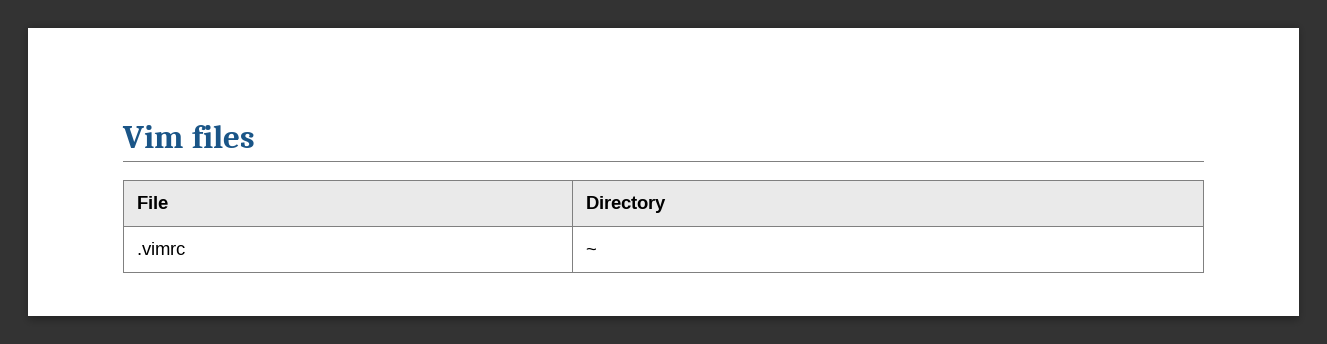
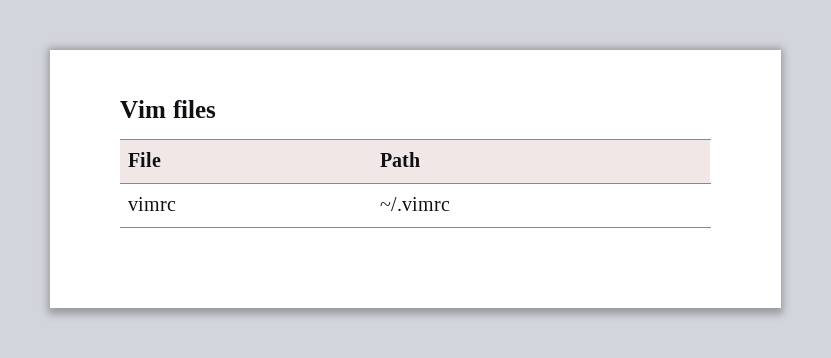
[586,196,667,213] [137,242,186,255] [586,247,598,255] Directory // .vimrc | ~ -> [380,152,421,167] [128,197,177,211] [380,197,451,211] Path // vimrc | ~/.vimrc

